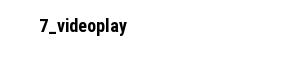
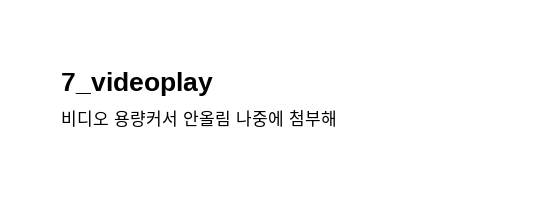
(127, 27) none -> [61,110,337,127] // 비디오 용량커서 안올림 나중에 첨부해

